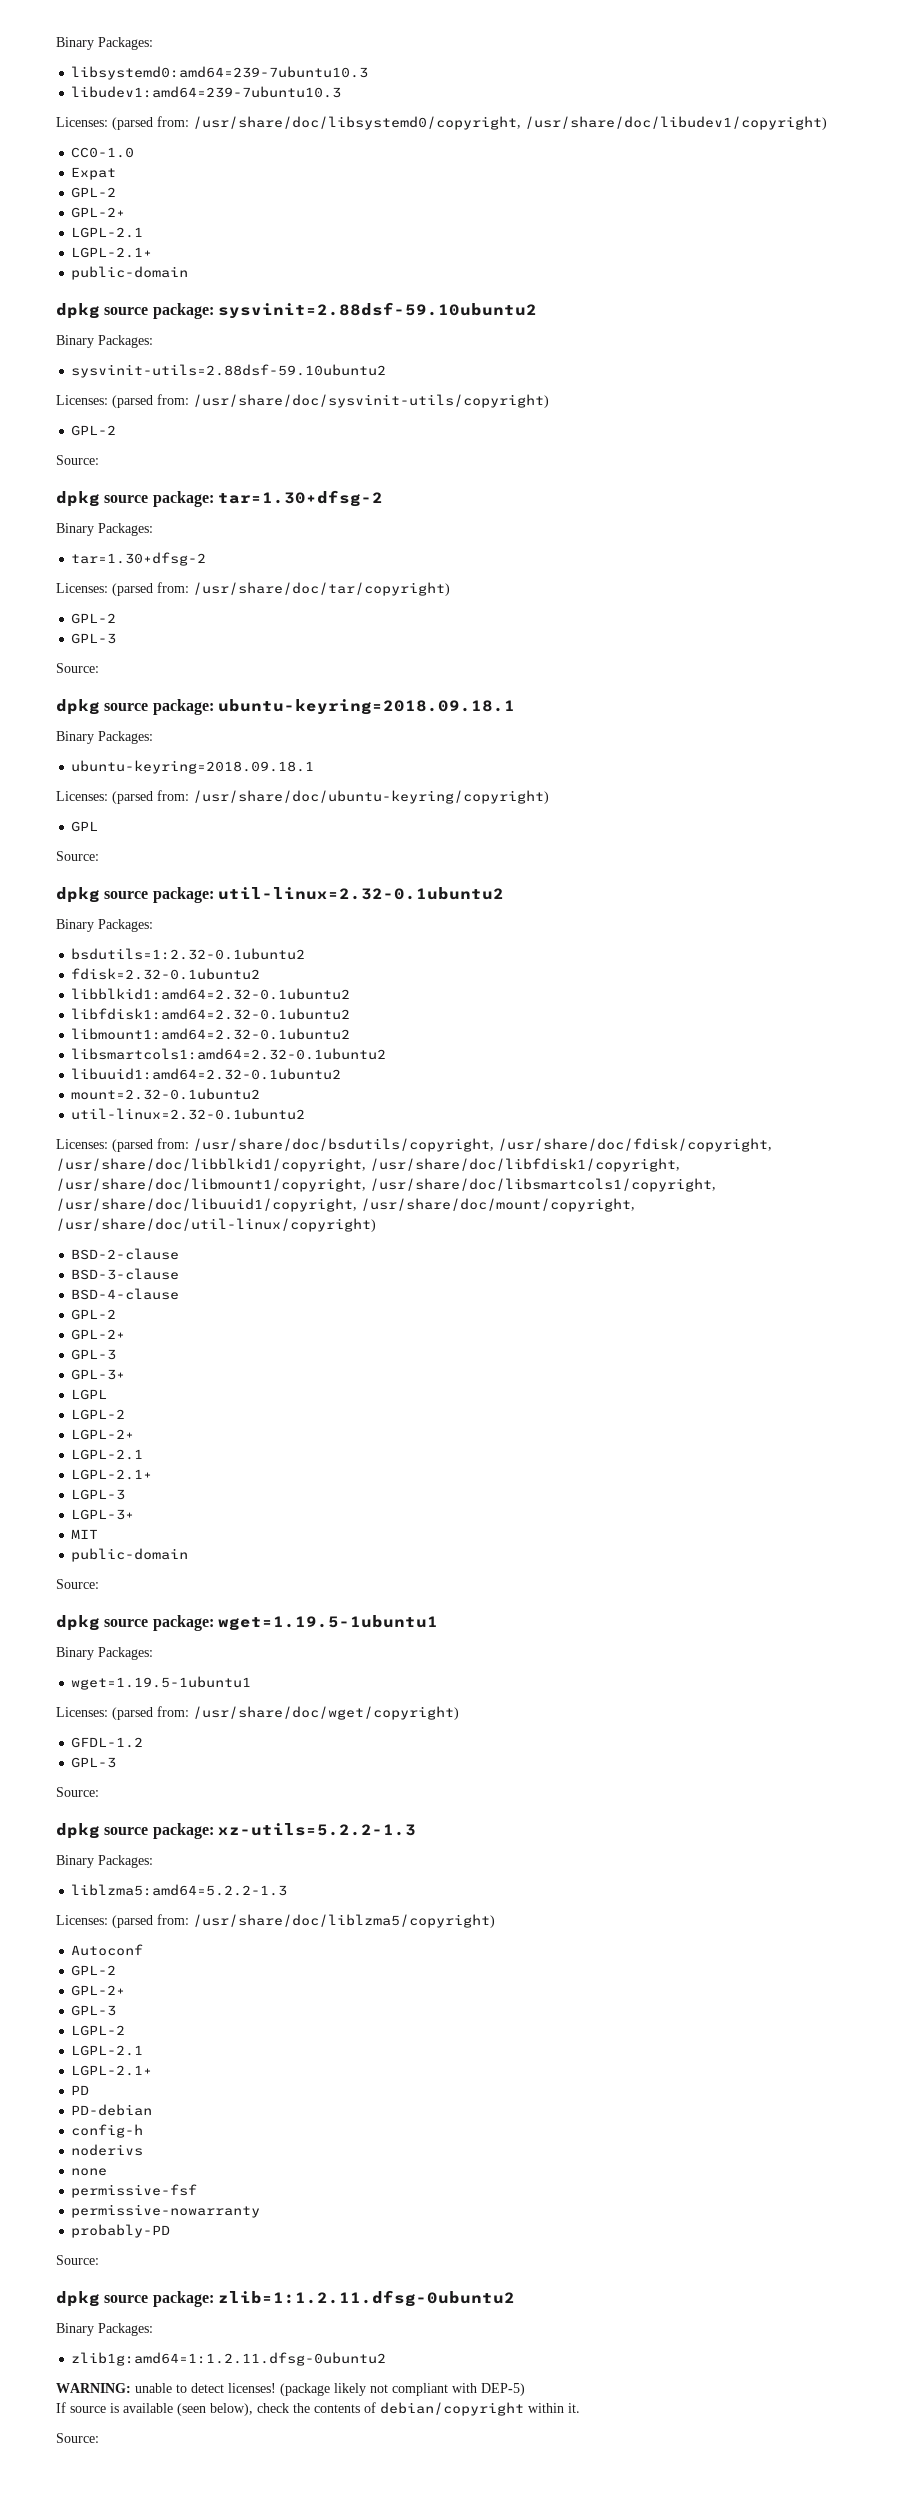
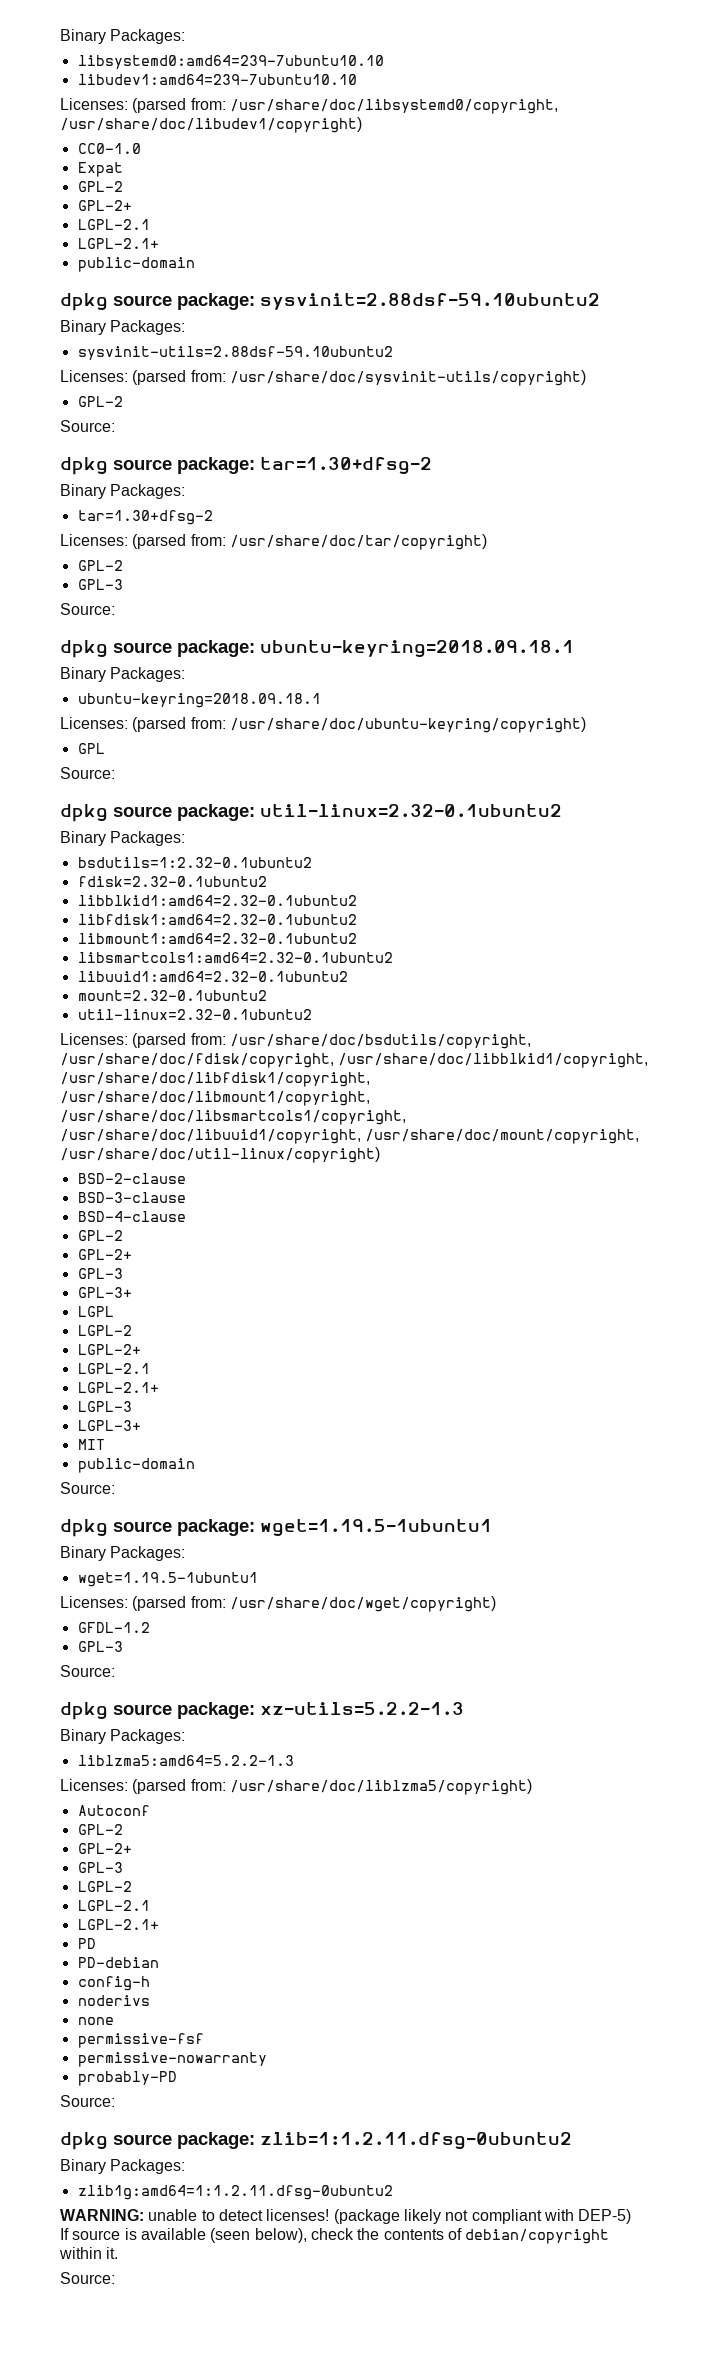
[56,37,153,50] [71,66,369,80] [71,86,342,98] Binary Packages: // libsystemd0:amd64=239-7ubuntu10.3 // libudev1:amd64=239-7ubuntu10.3 -> [60,29,186,44] [77,55,384,69] [77,74,357,85] Binary Packages: // libsystemd0:amd64=239-7ubuntu10.10 // libudev1:amd64=239-7ubuntu10.10

